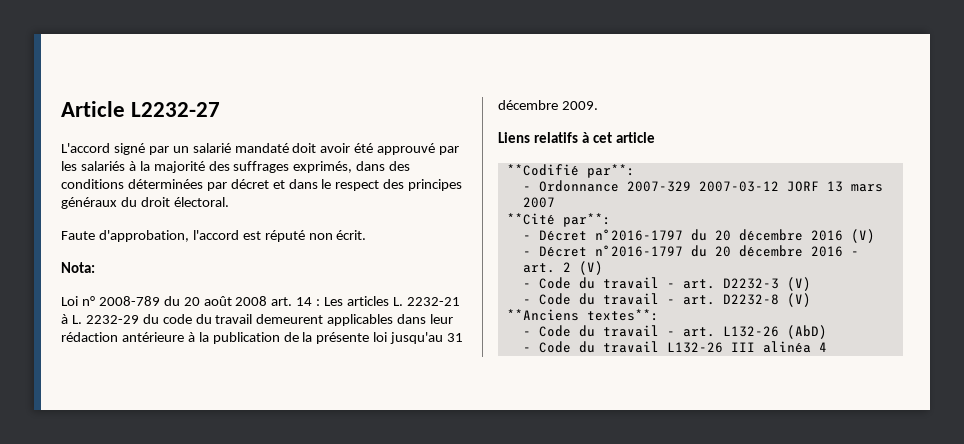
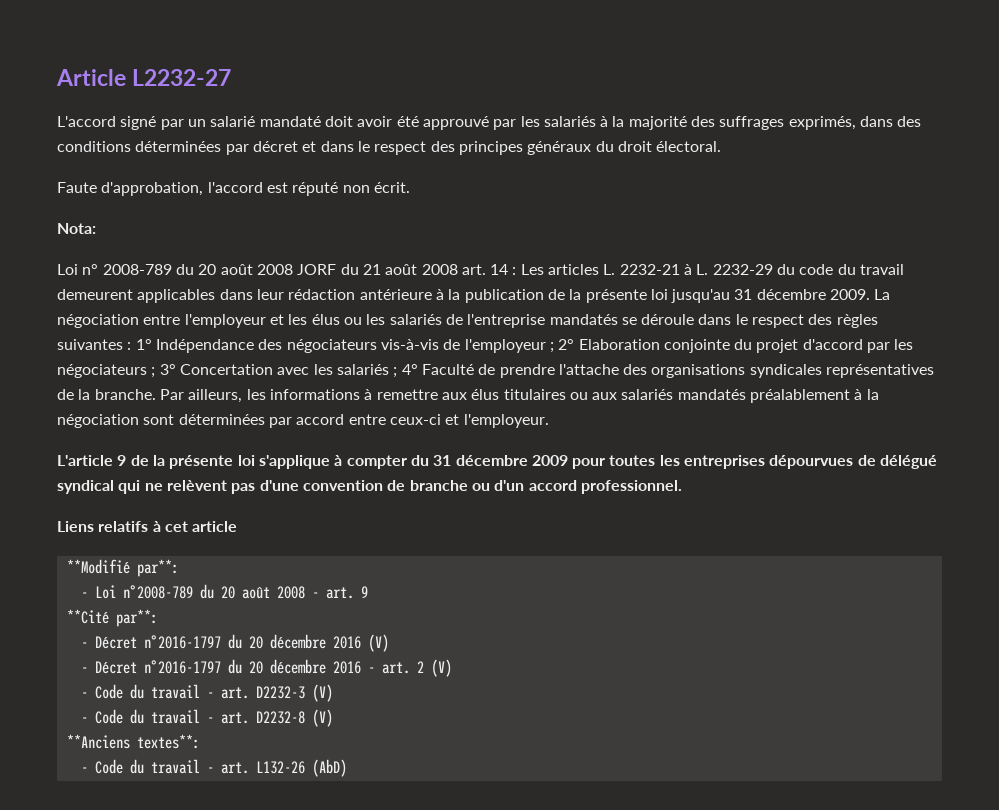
(268, 301) none -> [297,264,458,275] JORF du 21 août 2008
(598, 105) none -> [874,289,891,300] [57,314,878,328] [57,339,914,353] [57,364,935,378] [57,389,879,403] [57,414,549,428] [57,455,938,469] [57,480,682,494] La négociation entre l'employeur et les élus ou les salariés de l'entreprise mandatés se déroule dans le respect des règles suivantes : 1° Indépendance des négociateurs vis-à-vis de l'employeur ; 2° Elaboration conjointe du projet d'accord par les négociateurs ; 3° Concertation avec les salariés ; 4° Faculté de prendre l'attache des organisations syndicales représentatives de la branche. Par ailleurs, les informations à remettre aux élus titulaires ou aux salariés mandatés préalablement à la négociation sont déterminées par accord entre ceux-ci et l'employeur. // L'article 9 de la présente loi s'applique à compter du 31 décembre 2009 pour toutes les entreprises dépourvues de délégué syndical qui ne relèvent pas d'une convention de branche ou d'un accord professionnel.
[506,164,635,178] [522,180,883,192] [522,197,555,208] **Codifié par**: // - Ordonnance 2007-329 2007-03-12 JORF 13 mars 2007 -> [66,559,179,577] [80,584,368,599] **Modifié par**: // - Loi n°2008-789 du 20 août 2008 - art. 9
[522,341,827,353] // - Code du travail L132-26 III alinéa 4 -> (347, 768) none

